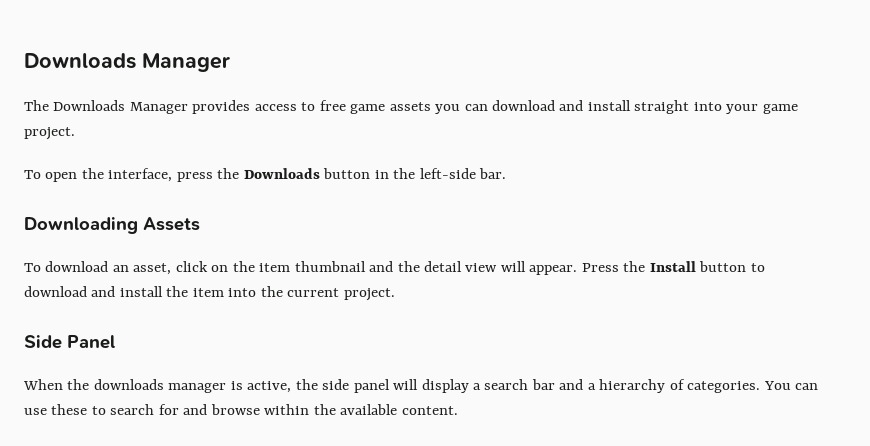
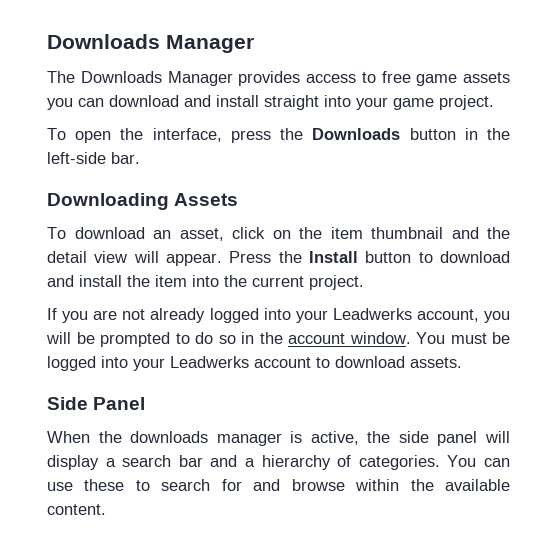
(395, 294) none -> [47,308,510,323] [46,332,510,347] [47,356,462,371] // If you are not already logged into your Leadwerks account, you will be prompted to do so in the account window. You must be logged into your Leadwerks account to download assets.

